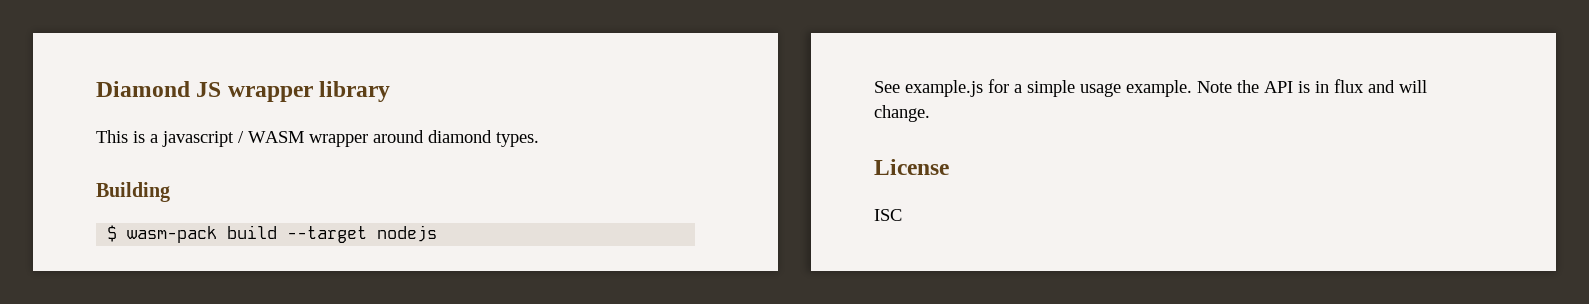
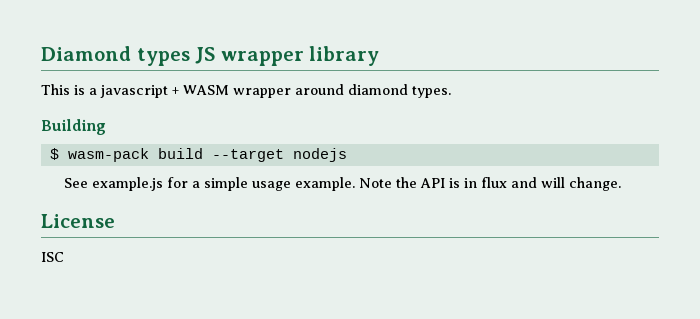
(190, 89) none -> [136,48,190,66] types
[238,131,244,143] / -> [172,87,179,95] +

